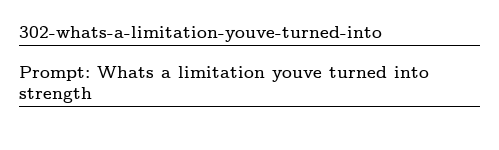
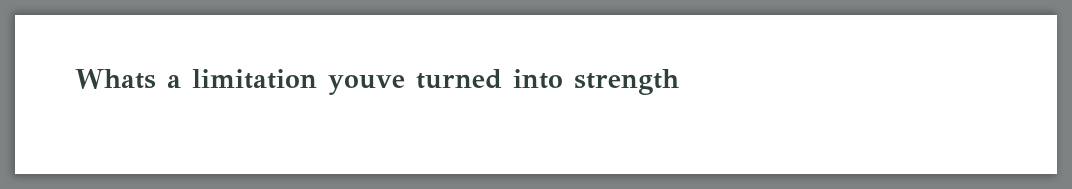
[19,26,382,42] [19,66,90,81] 302-whats-a-limitation-youve-turned-into // Prompt: -> (75, 79) none

